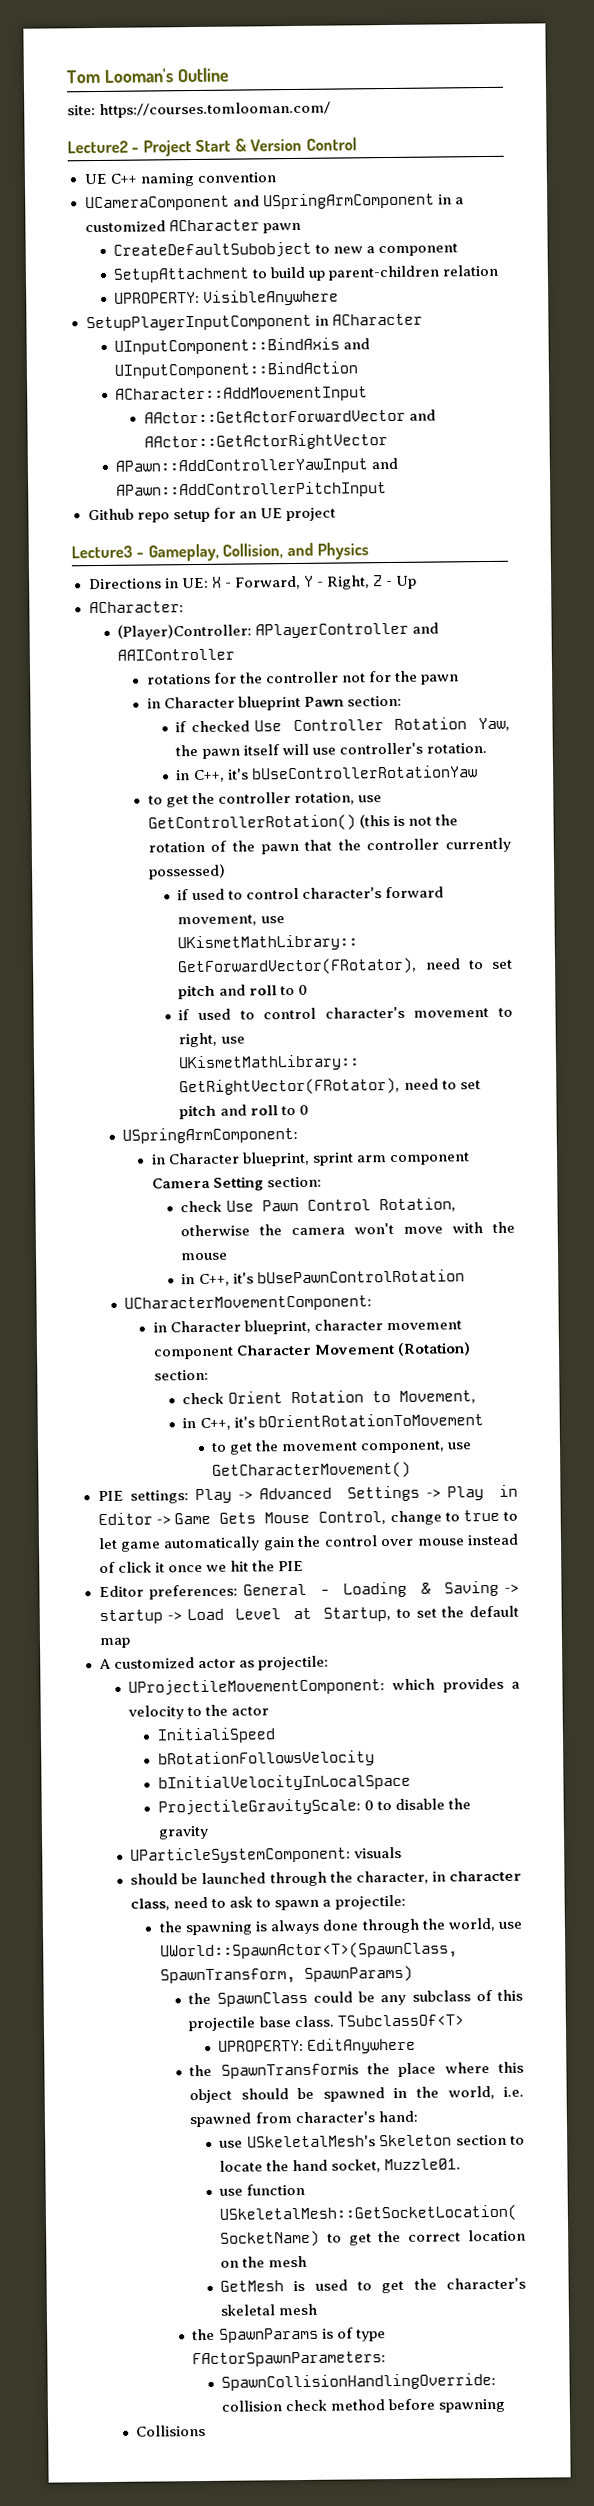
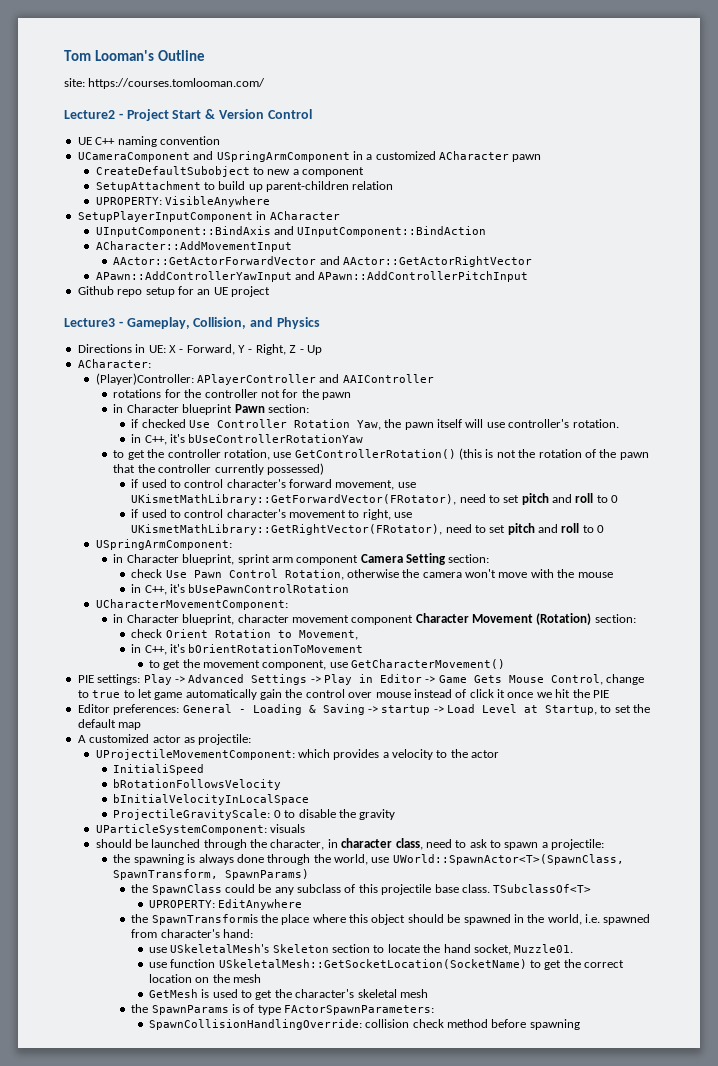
[136,2424,207,2437] // Collisions -> (580, 1024) none

